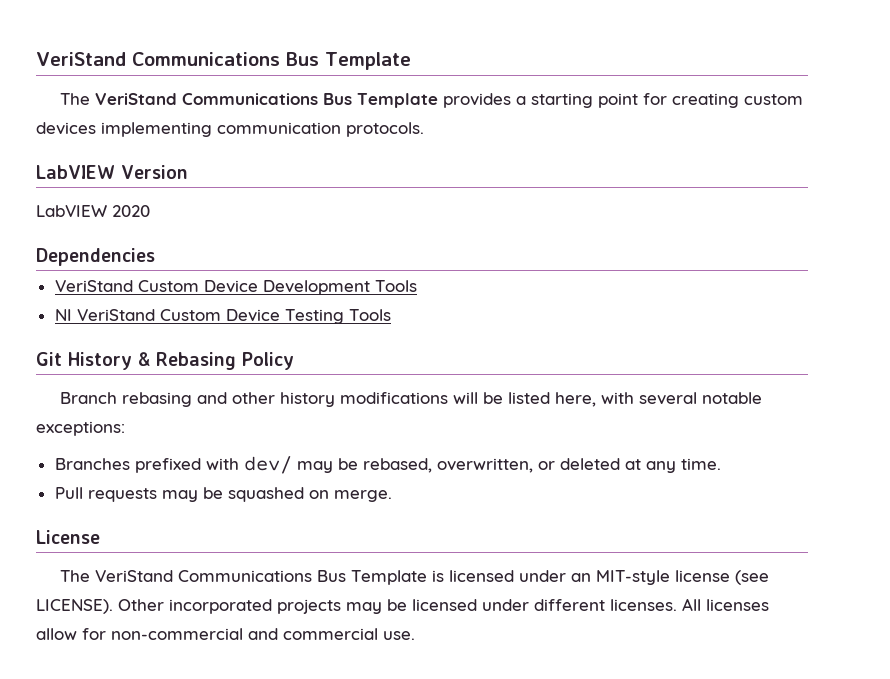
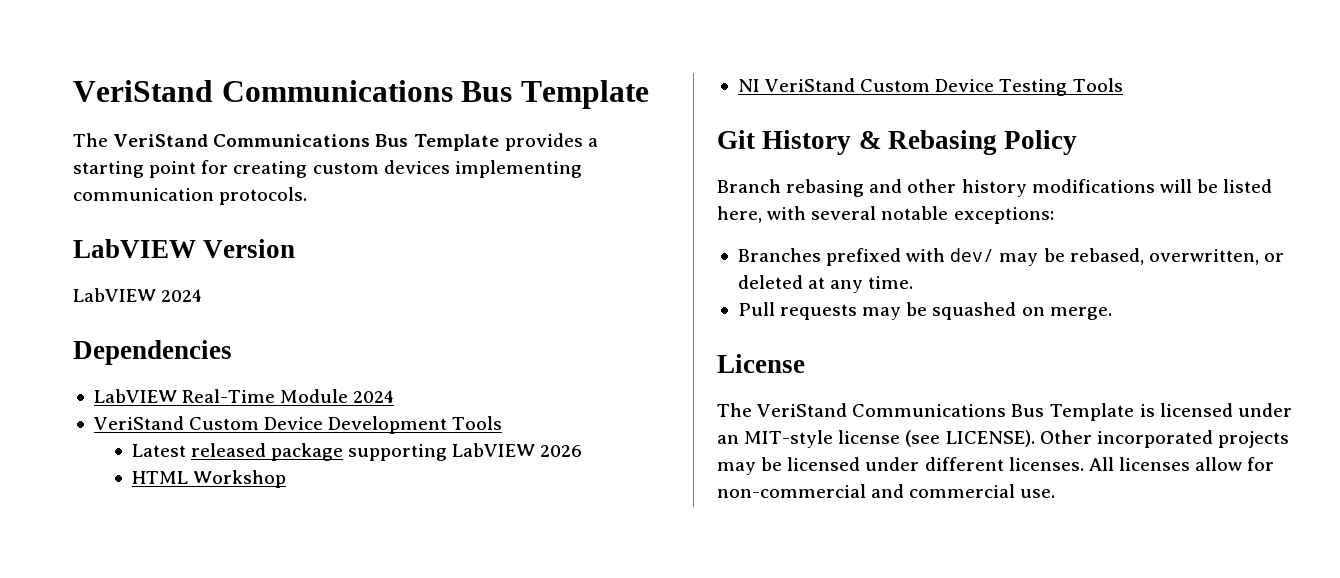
[112,205,150,217] 2020 -> [161,289,203,302] 2024
(155, 257) none -> [93,389,395,403] // LabVIEW Real-Time Module 2024
(417, 286) none -> [131,443,583,461] [131,470,286,488] // Latest released package supporting LabVIEW 2026 // HTML Workshop

